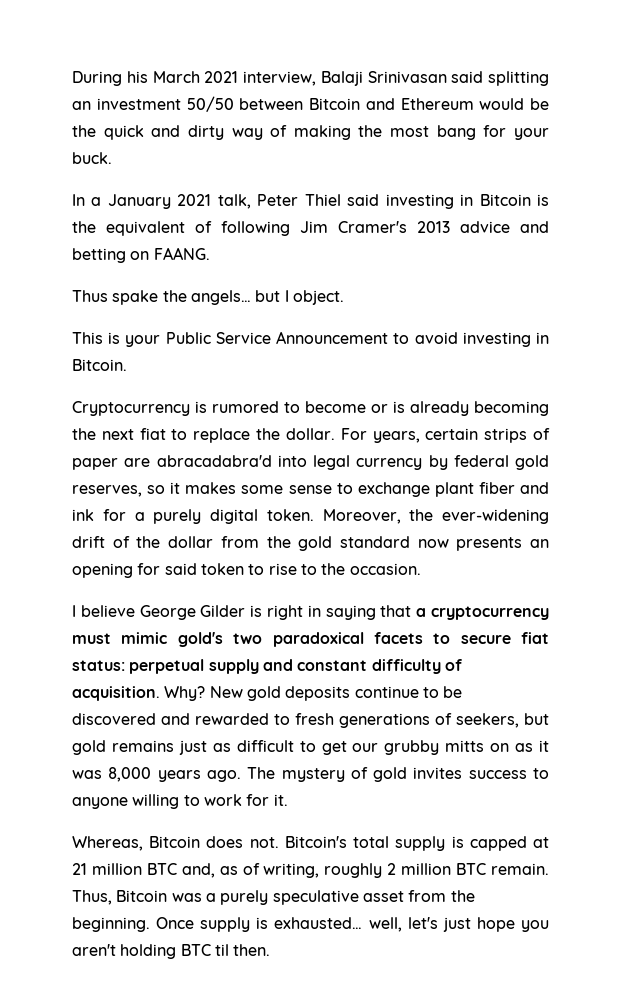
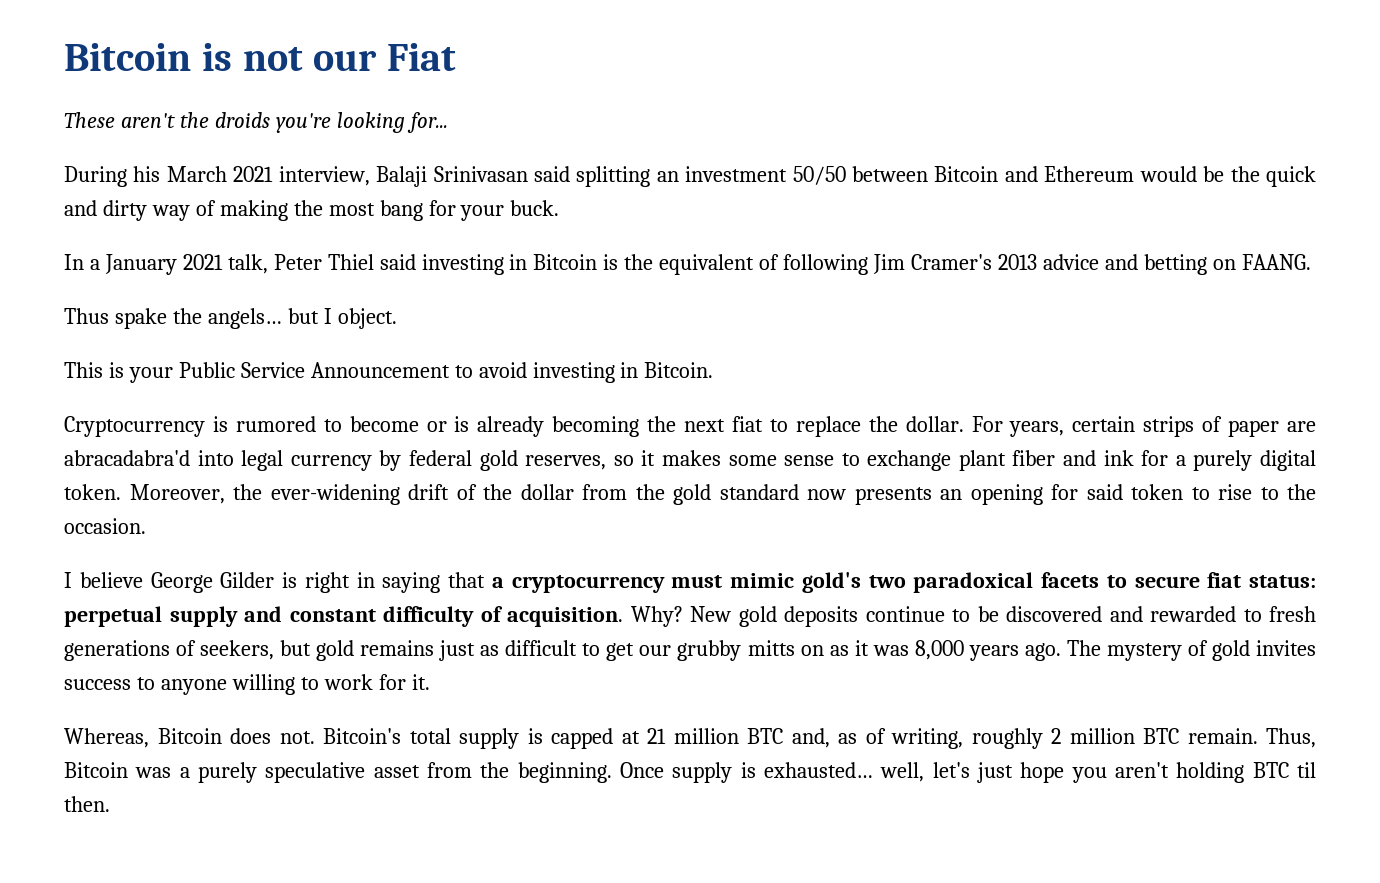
(72, 78) none -> [64,43,457,71] [64,112,448,133] Bitcoin is not our Fiat // These aren't the droids you're looking for... //

